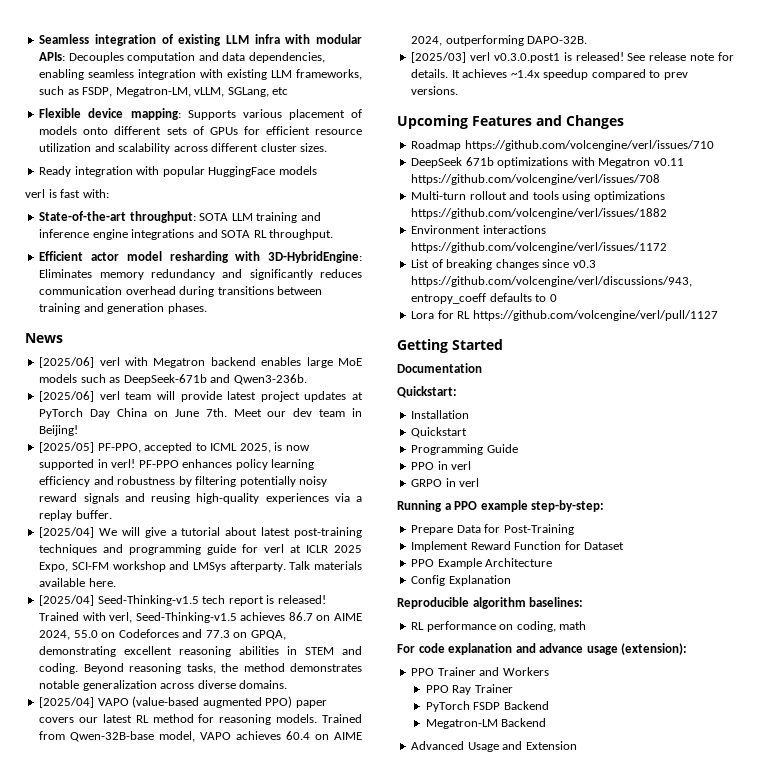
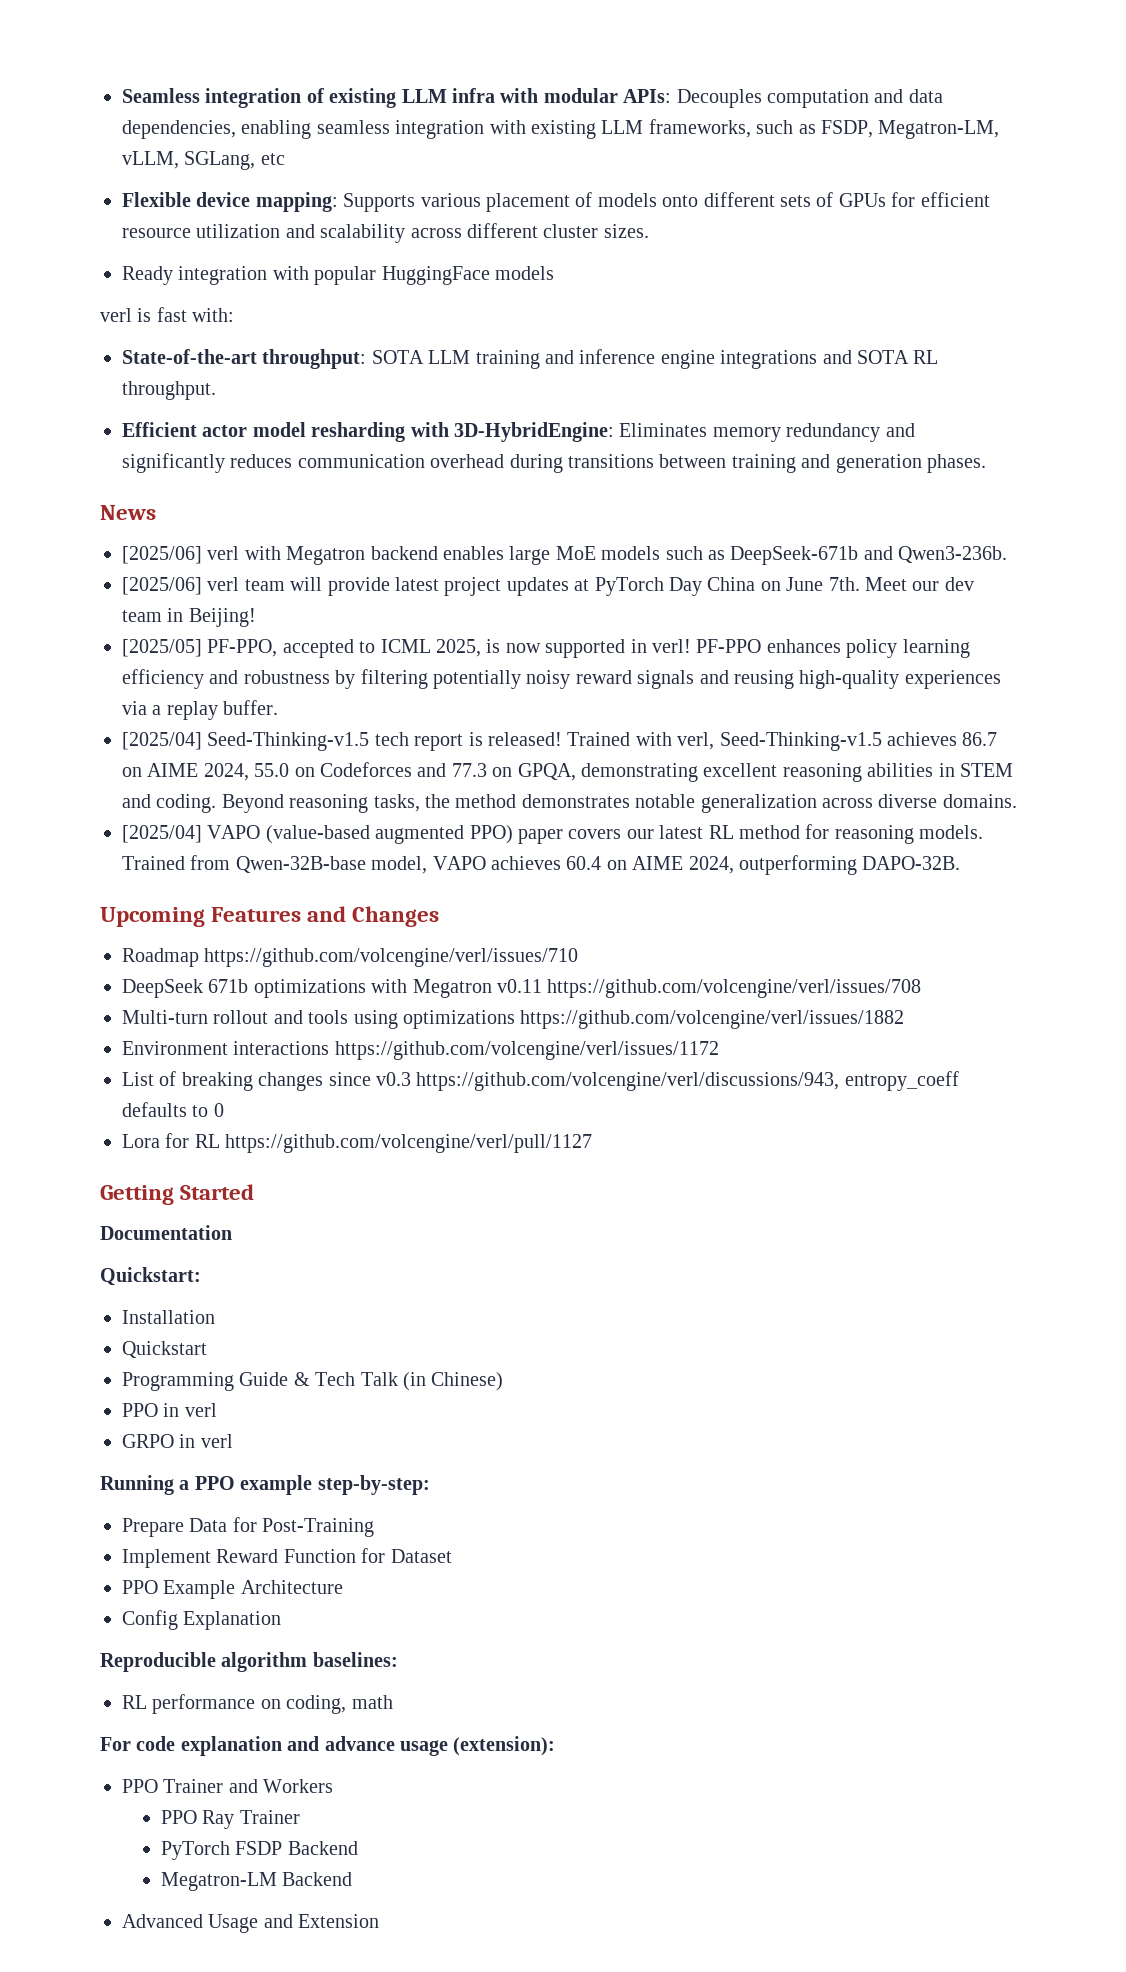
[39,527,362,538] [39,544,362,555] [39,561,362,572] [39,578,116,587] // [2025/04] We will give a tutorial about latest post-training techniques and programming guide for verl at ICLR 2025 Expo, SCI-FM workshop and LMSys afterparty. Talk materials available here. -> (279, 707) none
[411,52,734,63] [411,69,688,80] [411,86,459,95] // [2025/03] verl v0.3.0.post1 is released! See release note for details. It achieves ~1.4x speedup compared to prev versions. -> (961, 863) none
(518, 448) none -> [293,1372,504,1391] & Tech Talk (in Chinese)

